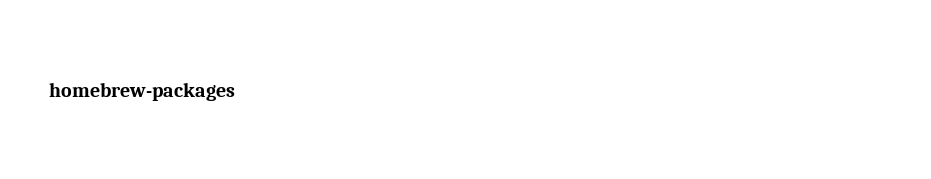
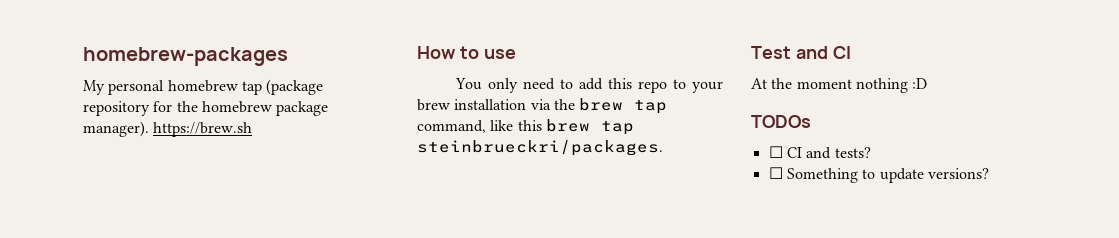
(235, 91) none -> [83,79,324,95] [83,101,329,116] [83,121,253,137] [417,46,516,59] [455,78,723,93] [417,98,668,114] [417,119,634,135] [417,140,663,156] [751,46,851,59] [751,78,928,93] [751,115,811,128] [768,146,871,159] [768,167,989,183] // My personal homebrew tap (package repository for the homebrew package manager). https://brew.sh // How to use // You only need to add this repo to your brew installation via the brew tap command, like this brew tap steinbrueckri/packages. // Test and CI // At the moment nothing :D // TODOs // ☐ CI and tests? // ☐ Something to update versions?

